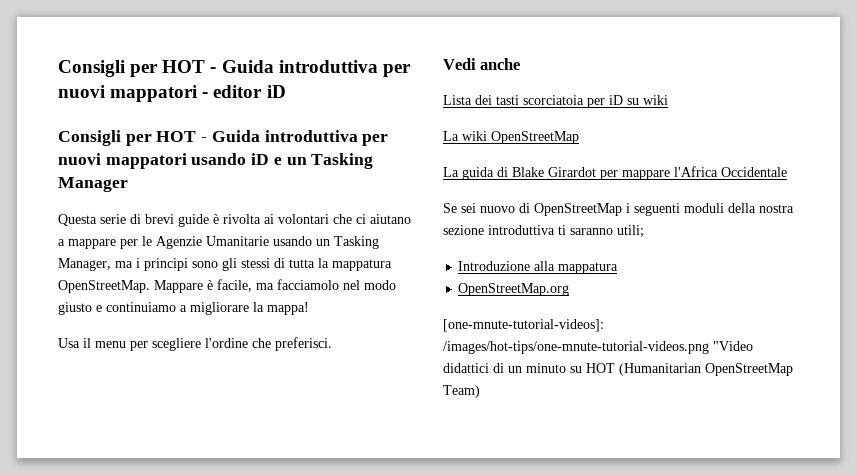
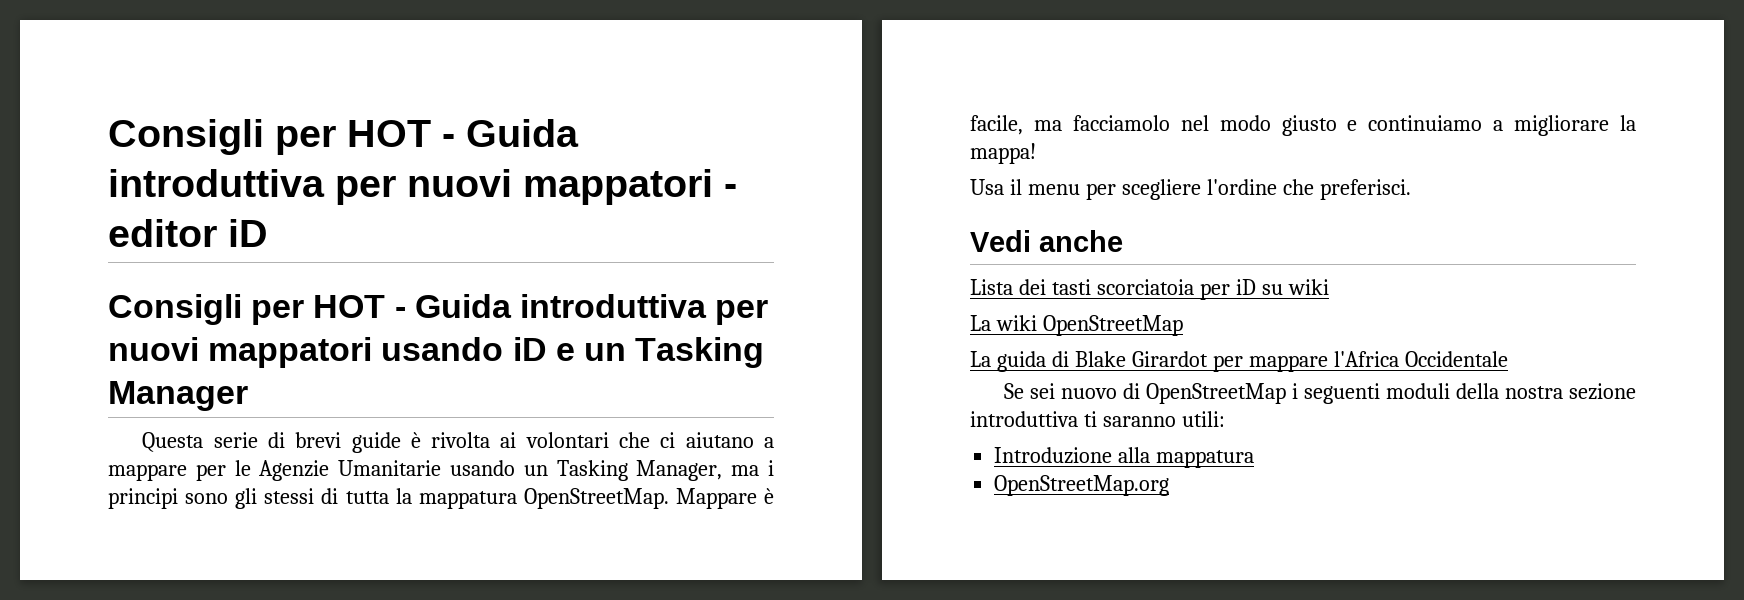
[617,225,644,238] utili; -> [1181,411,1225,427] utili:
[443,319,604,332] [443,341,753,354] [443,363,793,376] [443,385,480,398] // [one-mnute-tutorial-videos]: /images/hot-tips/one-mnute-tutorial-videos.png "Video didattici di un minuto su HOT (Humanitarian OpenStreetMap Team) -> (1170, 485) none

